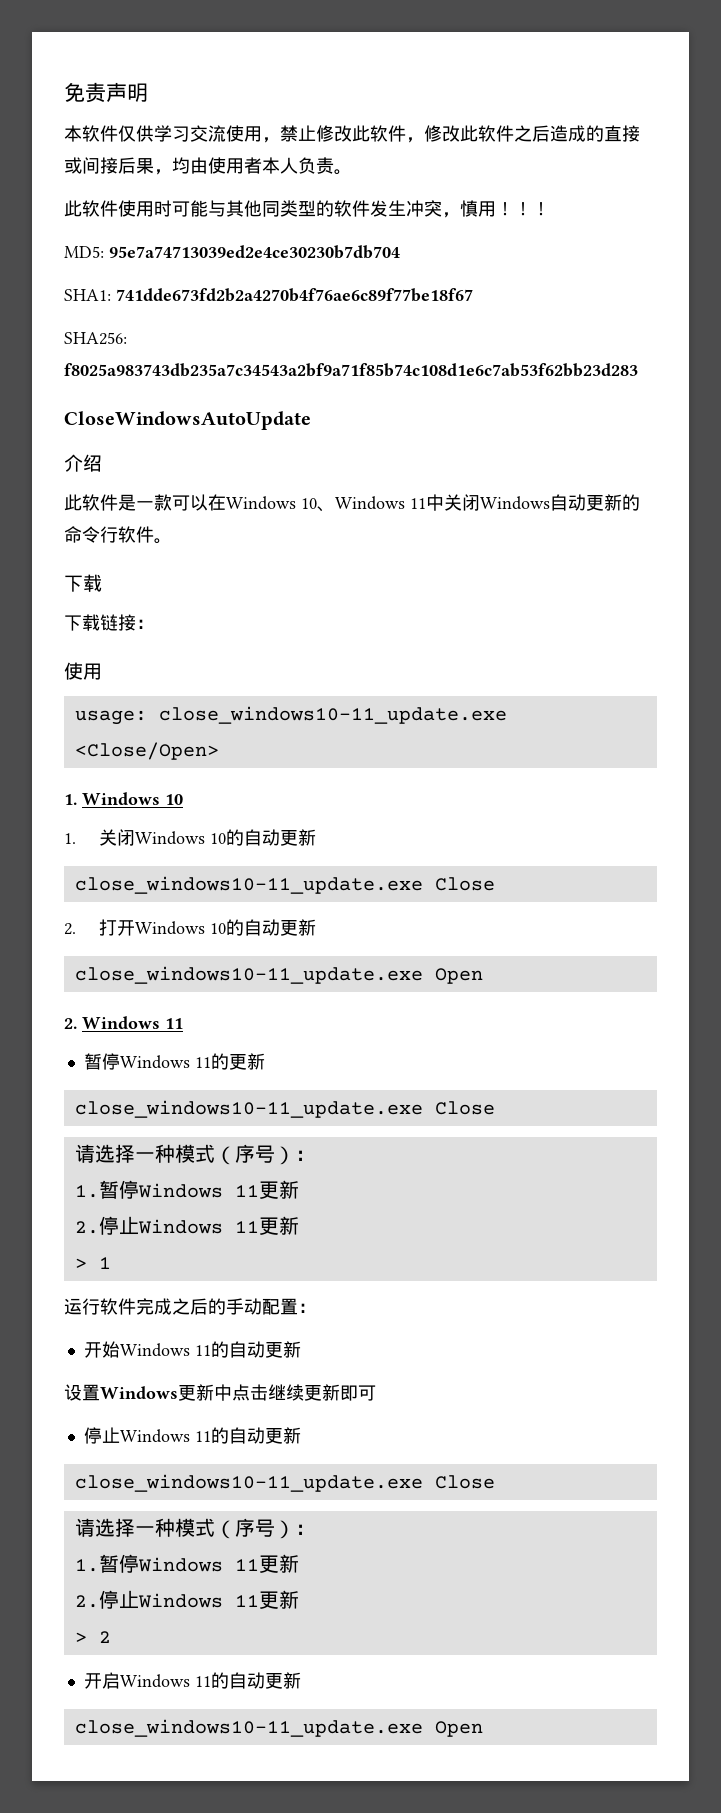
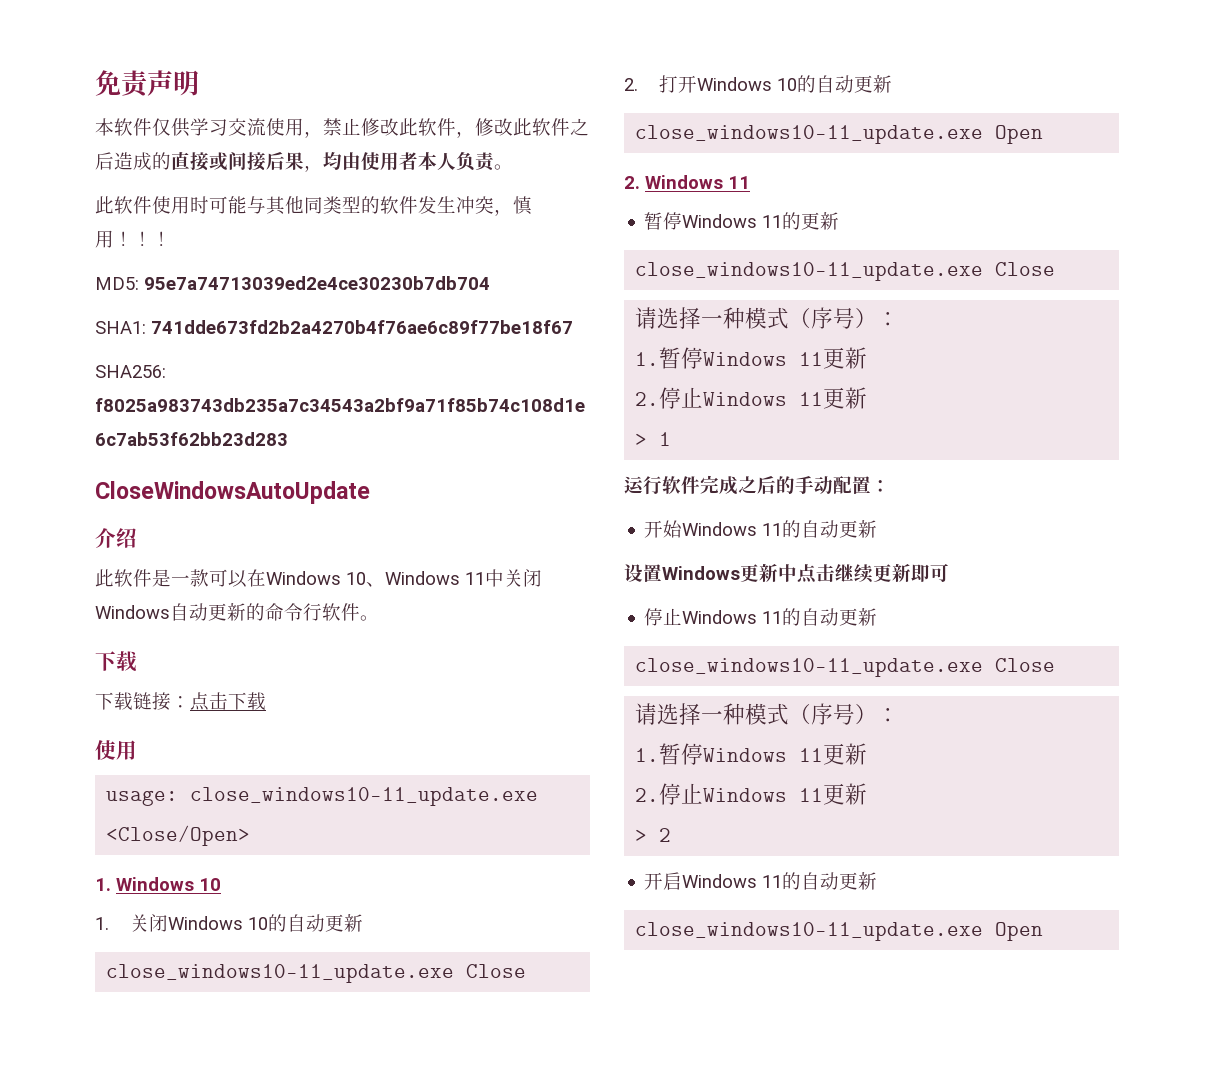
(154, 624) none -> [190,692,266,711] 点击下载

